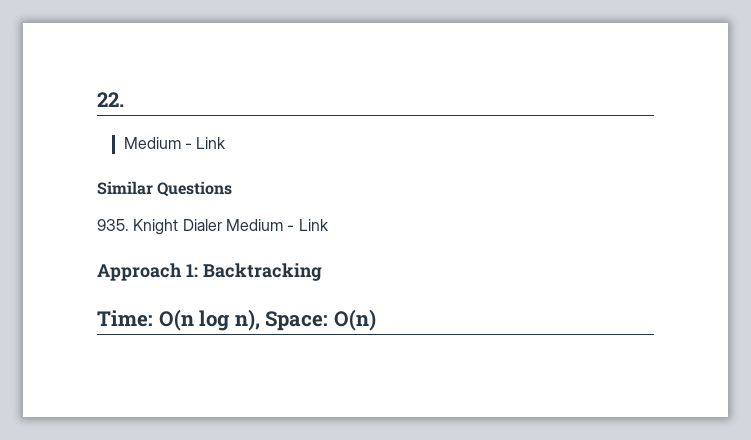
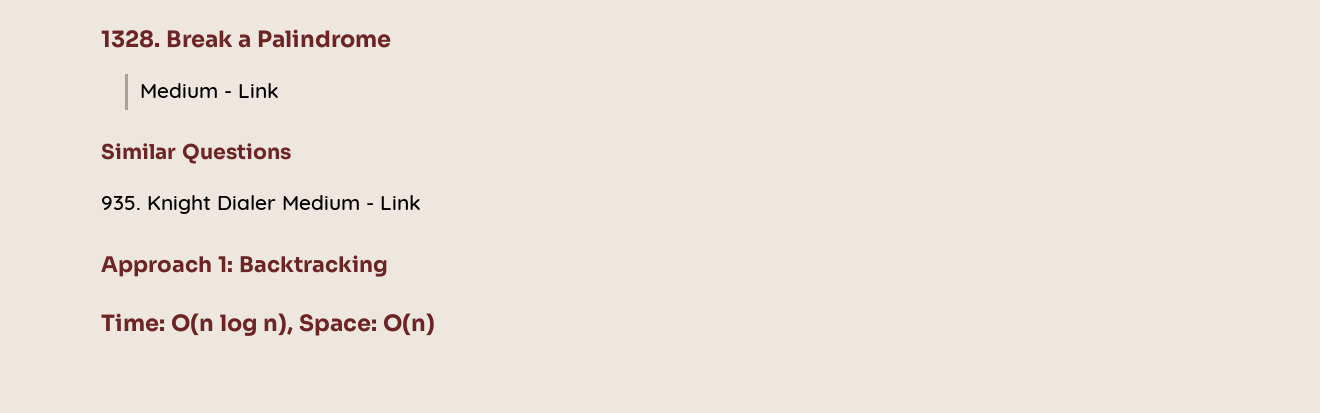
[97,92,124,107] 22. -> [101,29,392,48] 1328. Break a Palindrome

